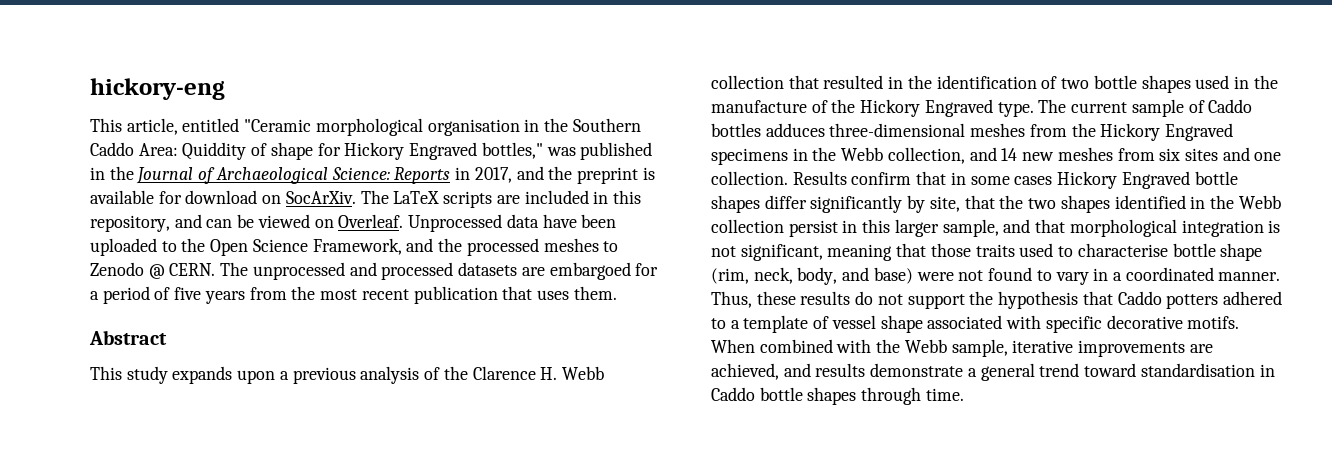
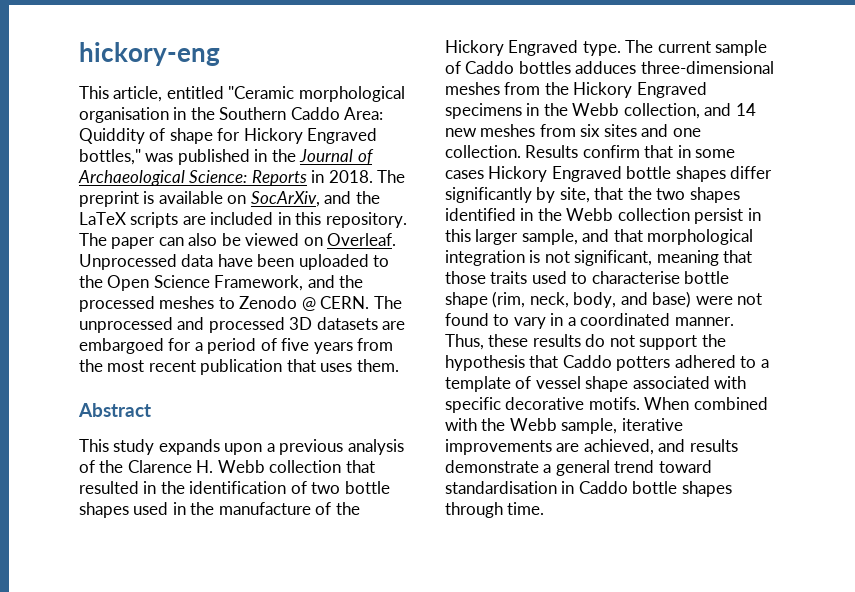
[474,166,655,184] [90,190,389,204] 2017, and the preprint is available for download on SocArXiv. The -> [328,170,406,183] [79,191,380,207] 2018. The preprint is available on SocArXiv, and the
[90,214,233,232] repository, and can -> [325,212,407,228] [79,233,218,249] repository. The paper can also
(454, 271) none -> [289,317,313,330] 3D

